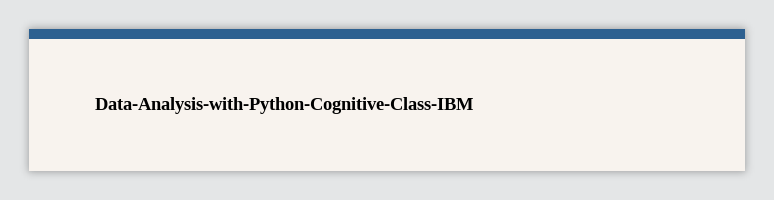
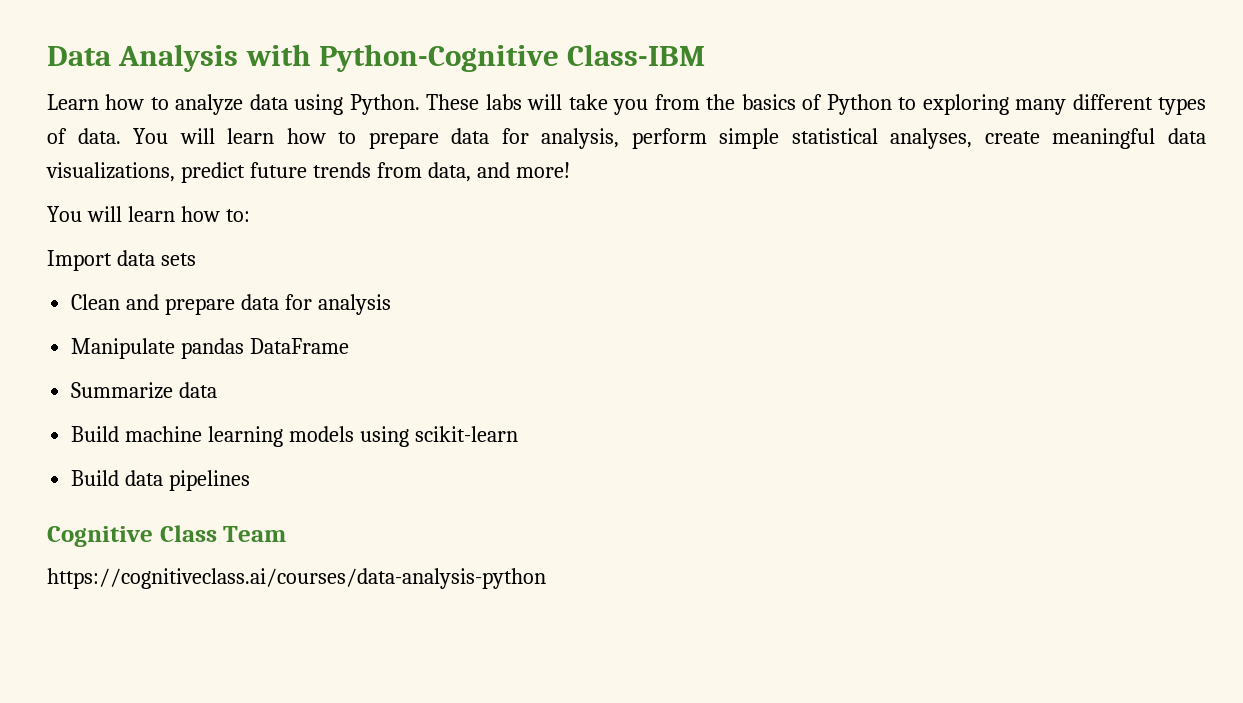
[95,97,473,114] Data-Analysis-with-Python-Cognitive-Class-IBM -> [47,44,706,72] [47,94,1206,115] [47,128,1206,149] [46,162,570,183] [47,206,250,222] [47,250,196,271] [71,294,391,315] [71,338,350,359] [71,382,218,399] [71,426,518,447] [71,470,251,491] [47,525,287,547] [47,568,546,589] Data Analysis with Python-Cognitive Class-IBM // Learn how to analyze data using Python. These labs will take you from the basics of Python to exploring many different types of data. You will learn how to prepare data for analysis, perform simple statistical analyses, create meaningful data visualizations, predict future trends from data, and more! // You will learn how to: // Import data sets // Clean and prepare data for analysis // Manipulate pandas DataFrame // Summarize data // Build machine learning models using scikit-learn // Build data pipelines // Cognitive Class Team // https://cognitiveclass.ai/courses/data-analysis-python

